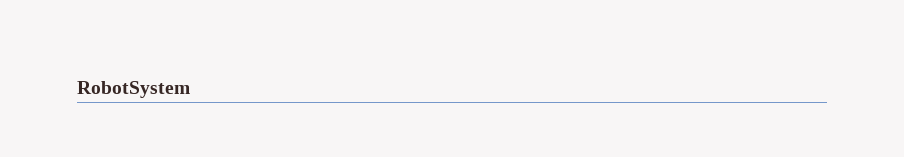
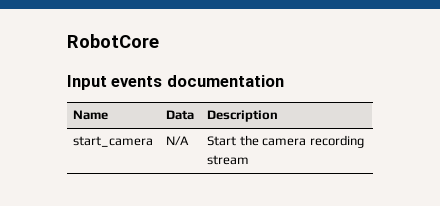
[77,81,190,98] RobotSystem -> [67,34,159,48] [67,75,284,90] [73,110,109,120] [166,110,195,120] [207,110,279,122] [73,136,154,147] [166,136,190,146] [207,135,364,148] [207,155,250,165] RobotCore // Input events documentation // Name | Data | Description // start_camera | N/A | Start the camera recording stream

